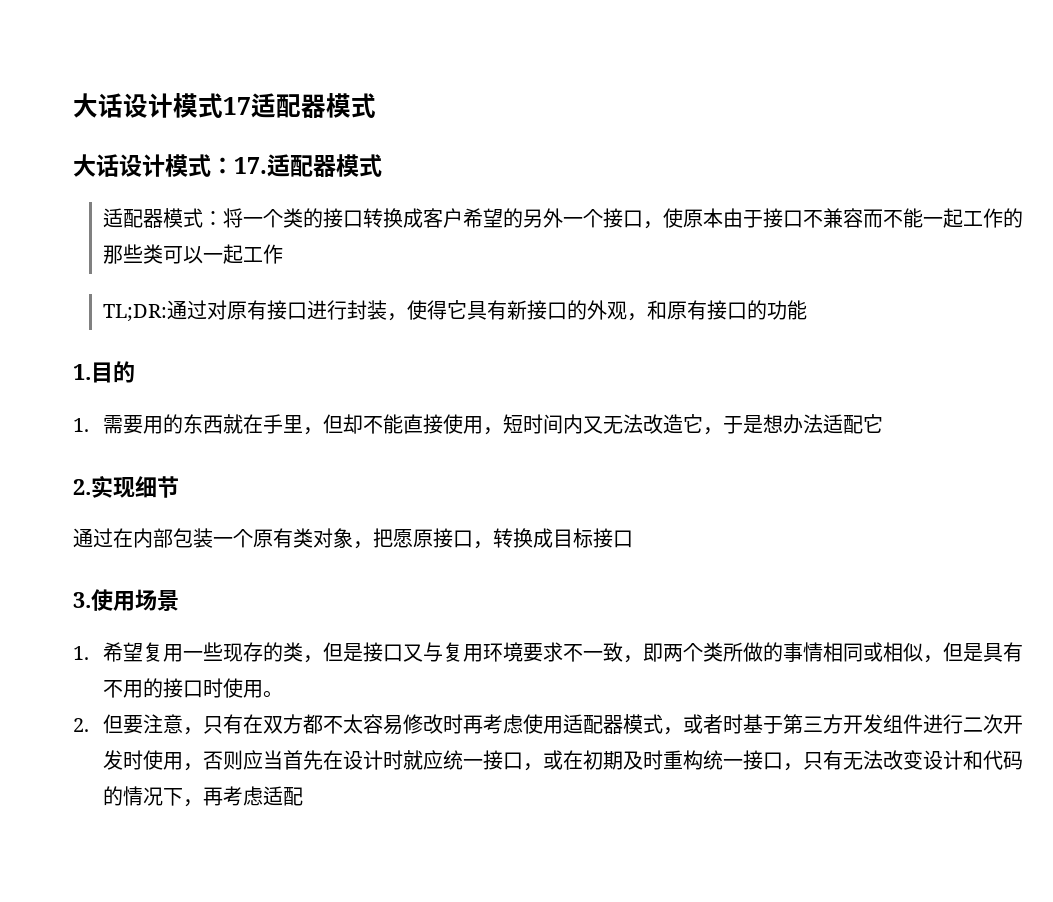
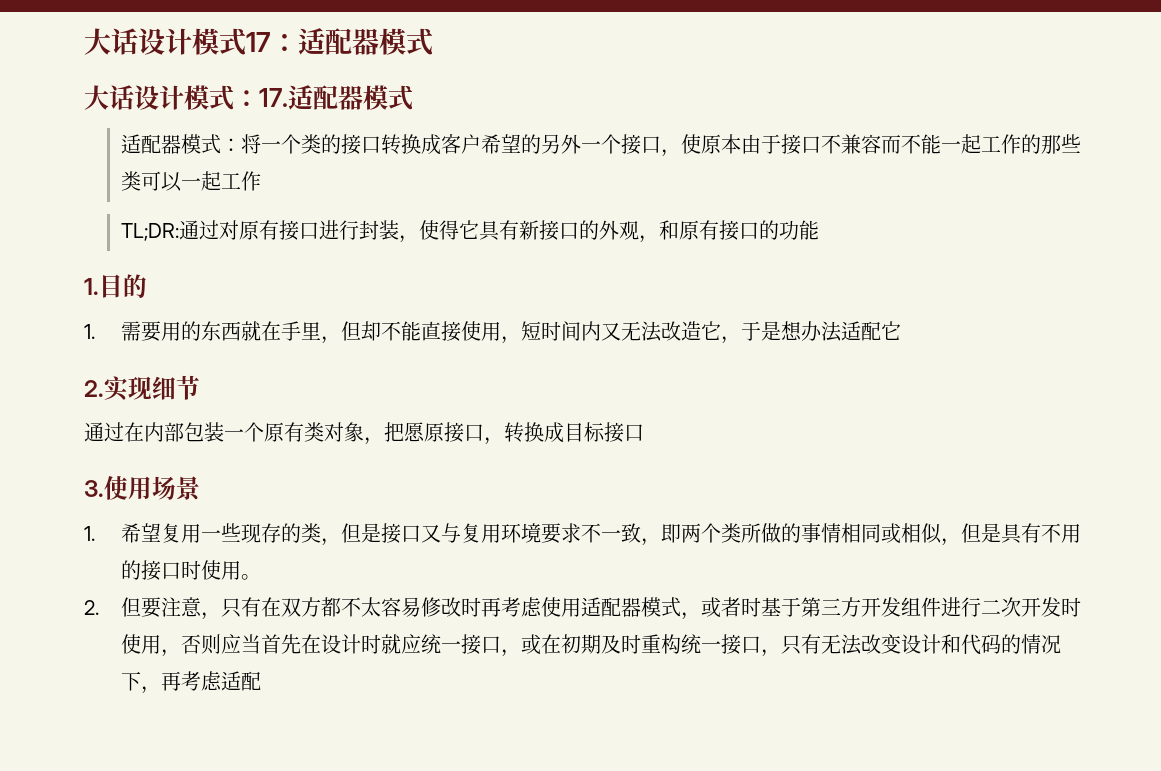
(251, 106) none -> [271,33,298,52] ：

